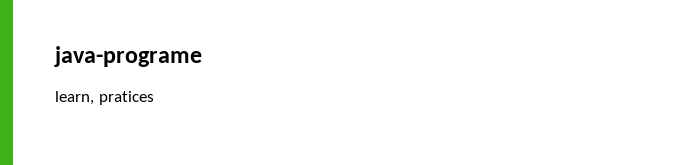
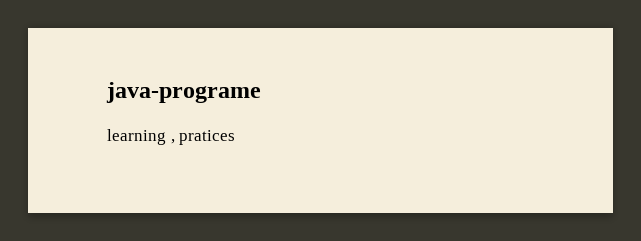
[55,91,94,105] learn, -> [107,129,175,145] learning ,

